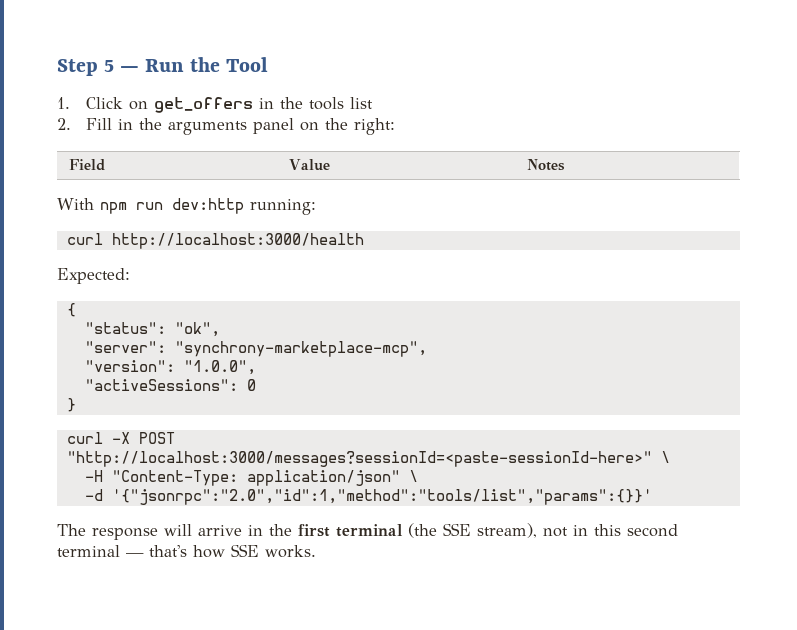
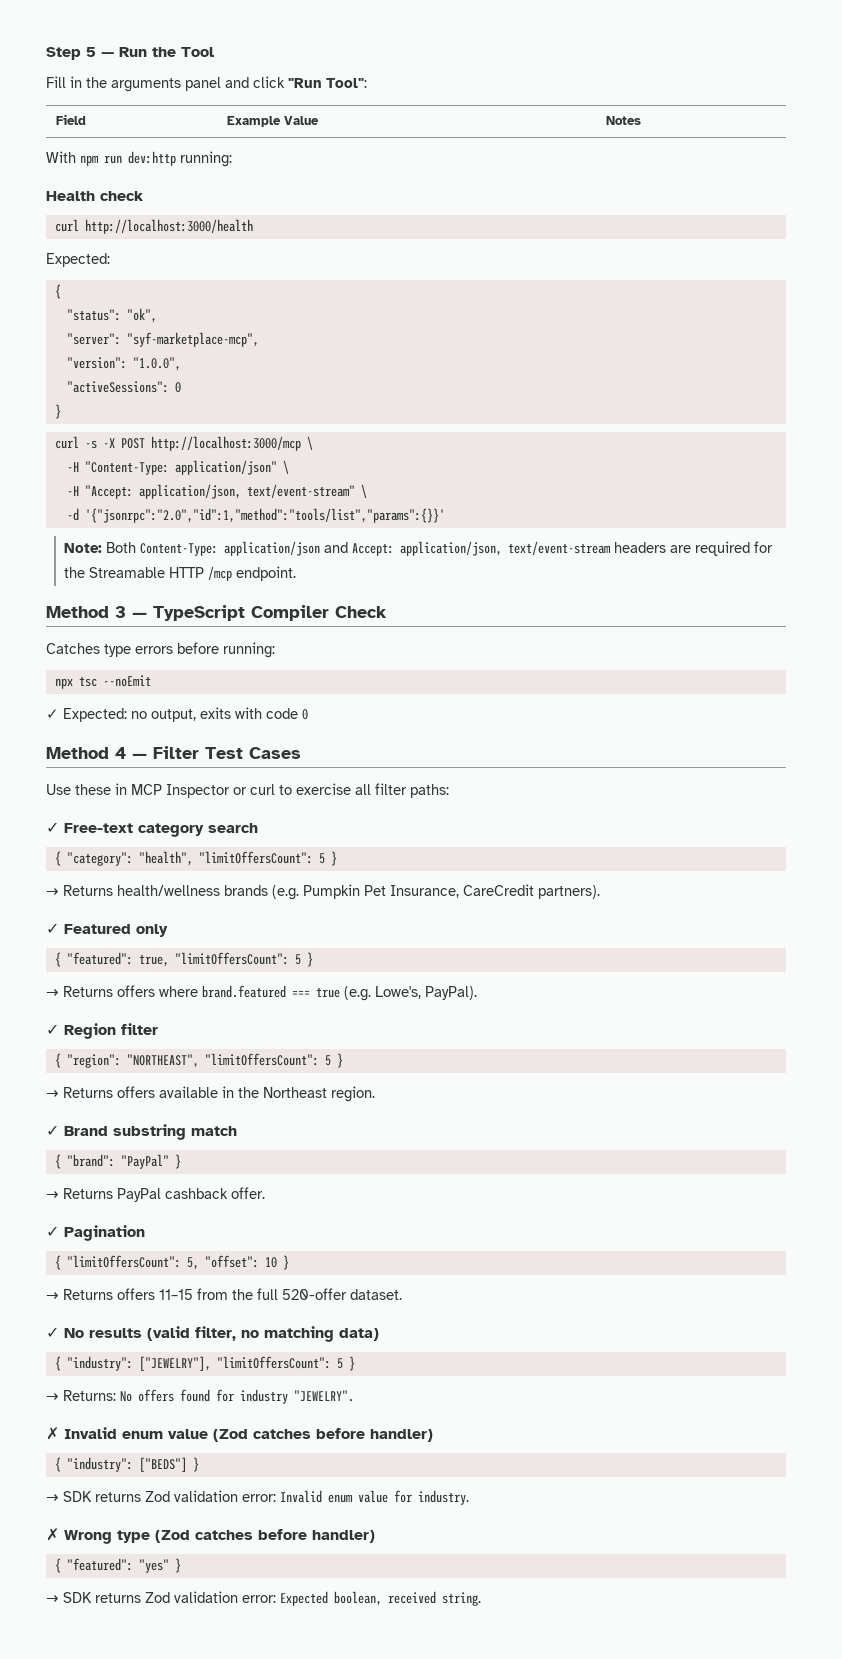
[57,97,373,113] [57,118,71,130] 1. Click on get_offers in the tools list // 2. -> (214, 52) none
[299,118,395,135] on the right: -> [225,76,367,88] and click "Run Tool":
(106, 165) none -> [226,116,281,127] Example
(316, 207) none -> [46,191,144,201] // Health check
[174,341,427,357] "synchrony-marketplace-mcp", -> [126,332,259,347] "syf-marketplace-mcp",
(103, 438) none -> [84,440,97,449] -s
[66,451,652,467] "http://localhost:3000/messages?sessionId=<paste-sessionId-here>" -> [150,436,301,451] http://localhost:3000/mcp
[84,489,652,505] [57,523,678,540] [57,544,316,558] -d '{"jsonrpc":"2.0","id":1,"method":"tools/list","params":{}}' // The response will arrive in the first terminal (the SSE stream), not in this second terminal — that's how SSE works. -> [66,484,367,499] [66,508,445,523] [64,541,774,556] [64,566,297,581] [46,605,387,621] [46,642,275,658] [54,675,151,689] [46,707,308,722] [46,746,301,759] [46,783,449,798] [46,822,258,837] [54,851,337,866] [46,884,600,900] [46,923,168,937] [54,952,313,967] [46,985,477,1001] [46,1023,158,1039] [54,1053,343,1068] [46,1086,375,1102] [46,1124,237,1140] [54,1154,181,1169] [46,1187,265,1202] [46,1225,145,1241] [54,1255,289,1270] [46,1288,402,1300] [46,1326,379,1342] [54,1356,355,1371] [46,1389,354,1404] [46,1427,433,1442] [54,1457,199,1472] [46,1490,469,1505] [46,1528,375,1544] [54,1558,181,1573] [46,1591,481,1606] -H "Accept: application/json, text/event-stream" \ // -d '{"jsonrpc":"2.0","id":1,"method":"tools/list","params":{}}' // Note: Both Content-Type: application/json and Accept: application/json, text/event-stream headers are required for the Streamable HTTP /mcp endpoint. // Method 3 — TypeScript Compiler Check // Catches type errors before running: // npx tsc --noEmit // ✓ Expected: no output, exits with code 0 // Method 4 — Filter Test Cases // Use these in MCP Inspector or curl to exercise all filter paths: // ✓ Free-text category search // { "category": "health", "limitOffersCount": 5 } // → Returns health/wellness brands (e.g. Pumpkin Pet Insurance, CareCredit partners). // ✓ Featured only // { "featured": true, "limitOffersCount": 5 } // → Returns offers where brand.featured === true (e.g. Lowe's, PayPal). // ✓ Region filter // { "region": "NORTHEAST", "limitOffersCount": 5 } // → Returns offers available in the Northeast region. // ✓ Brand substring match // { "brand": "PayPal" } // → Returns PayPal cashback offer. // ✓ Pagination // { "limitOffersCount": 5, "offset": 10 } // → Returns offers 11–15 from the full 520-offer dataset. // ✓ No results (valid filter, no matching data) // { "industry": ["JEWELRY"], "limitOffersCount": 5 } // → Returns: No offers found for industry "JEWELRY". // ✗ Invalid enum value (Zod catches before handler) // { "industry": ["BEDS"] } // → SDK returns Zod validation error: Invalid enum value for industry. // ✗ Wrong type (Zod catches before handler) // { "featured": "yes" } // → SDK returns Zod validation error: Expected boolean, received string.

